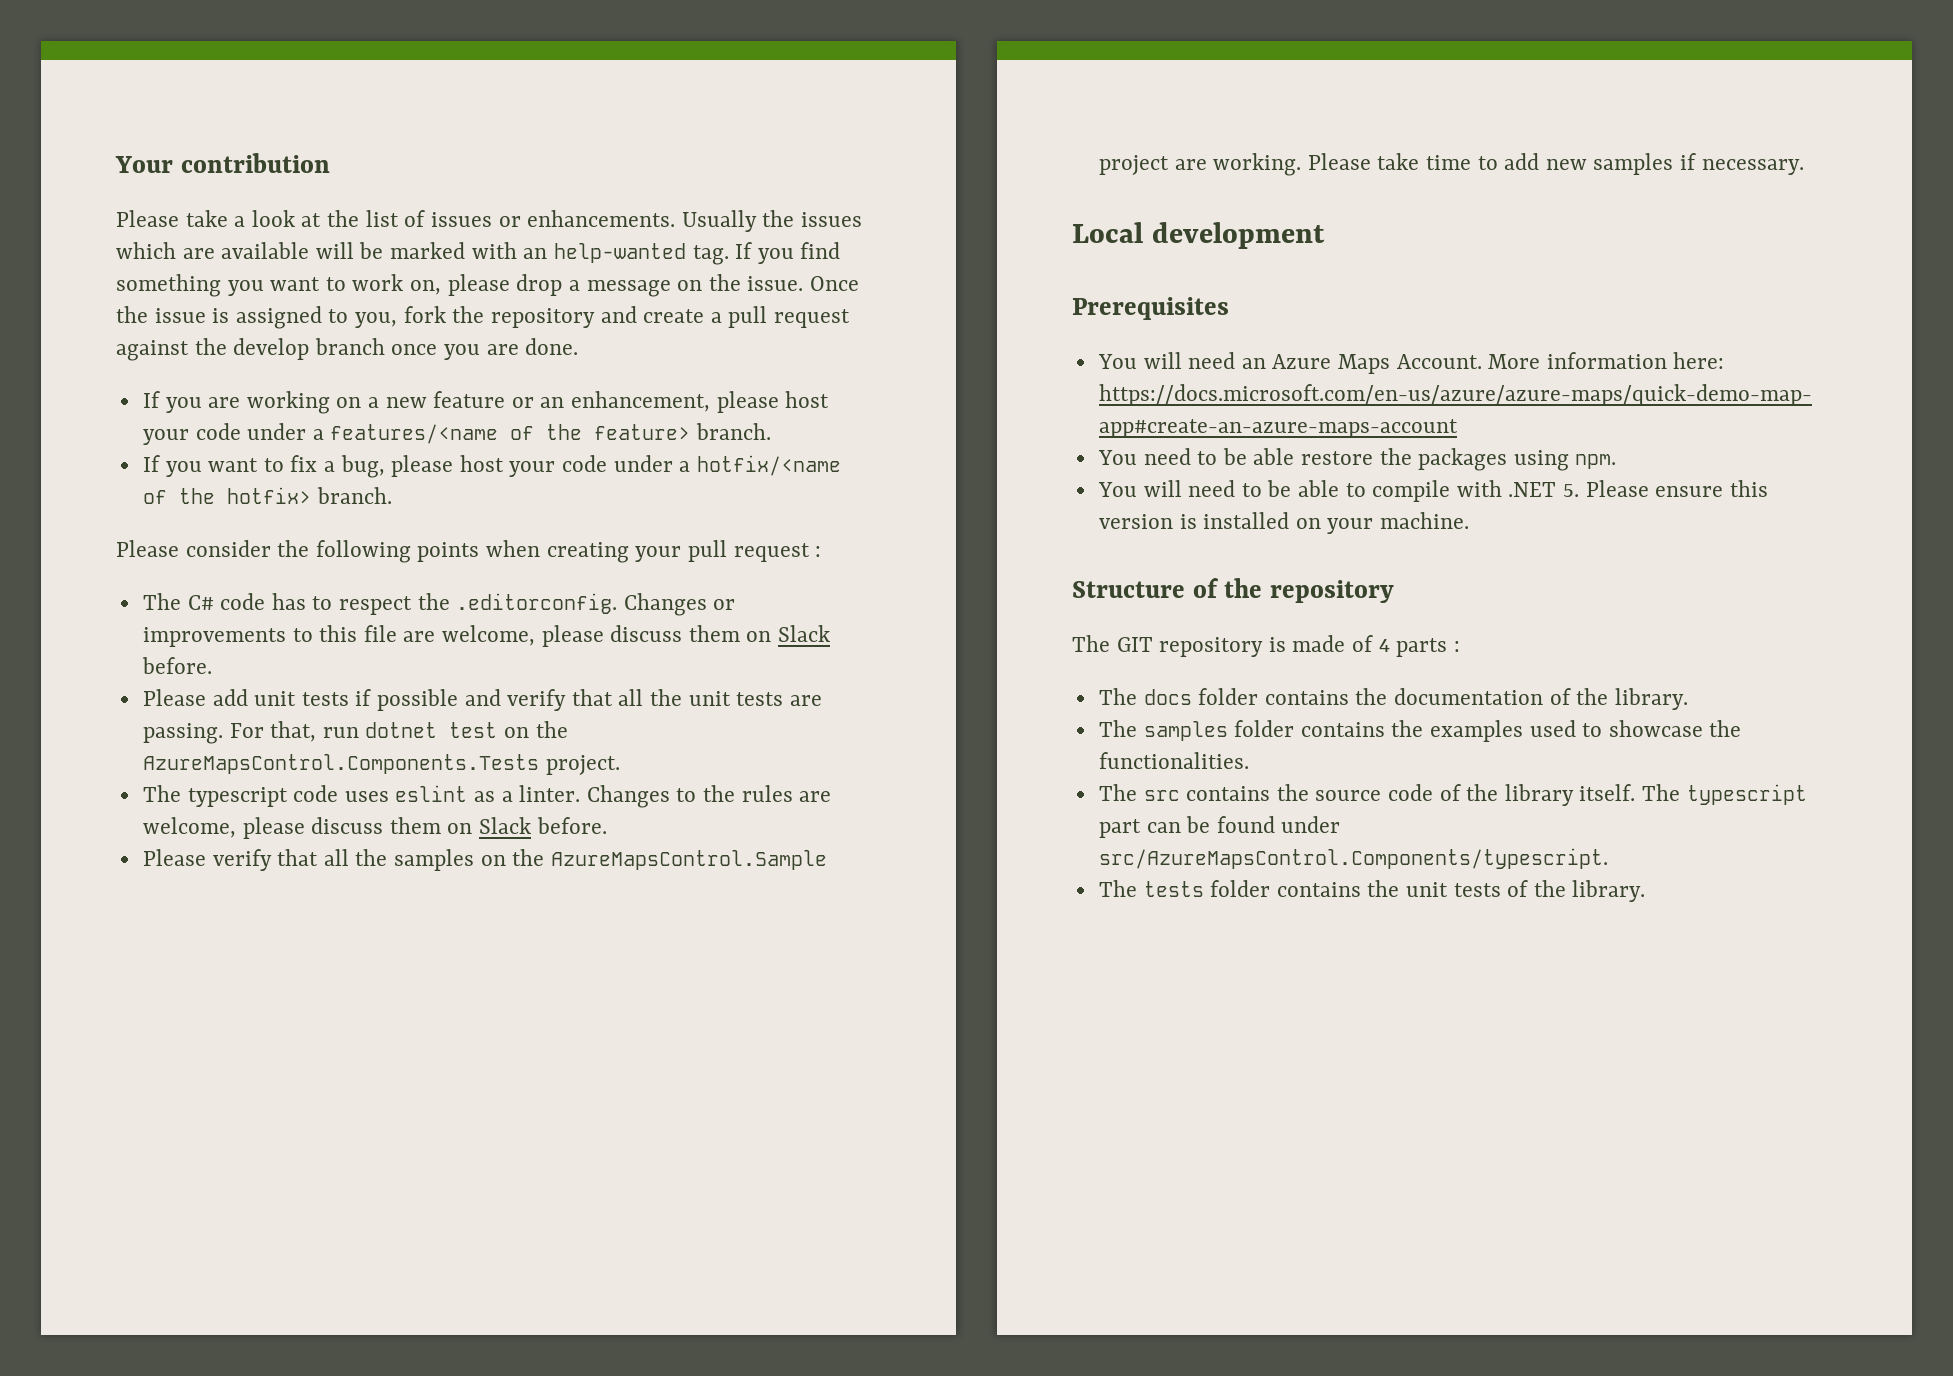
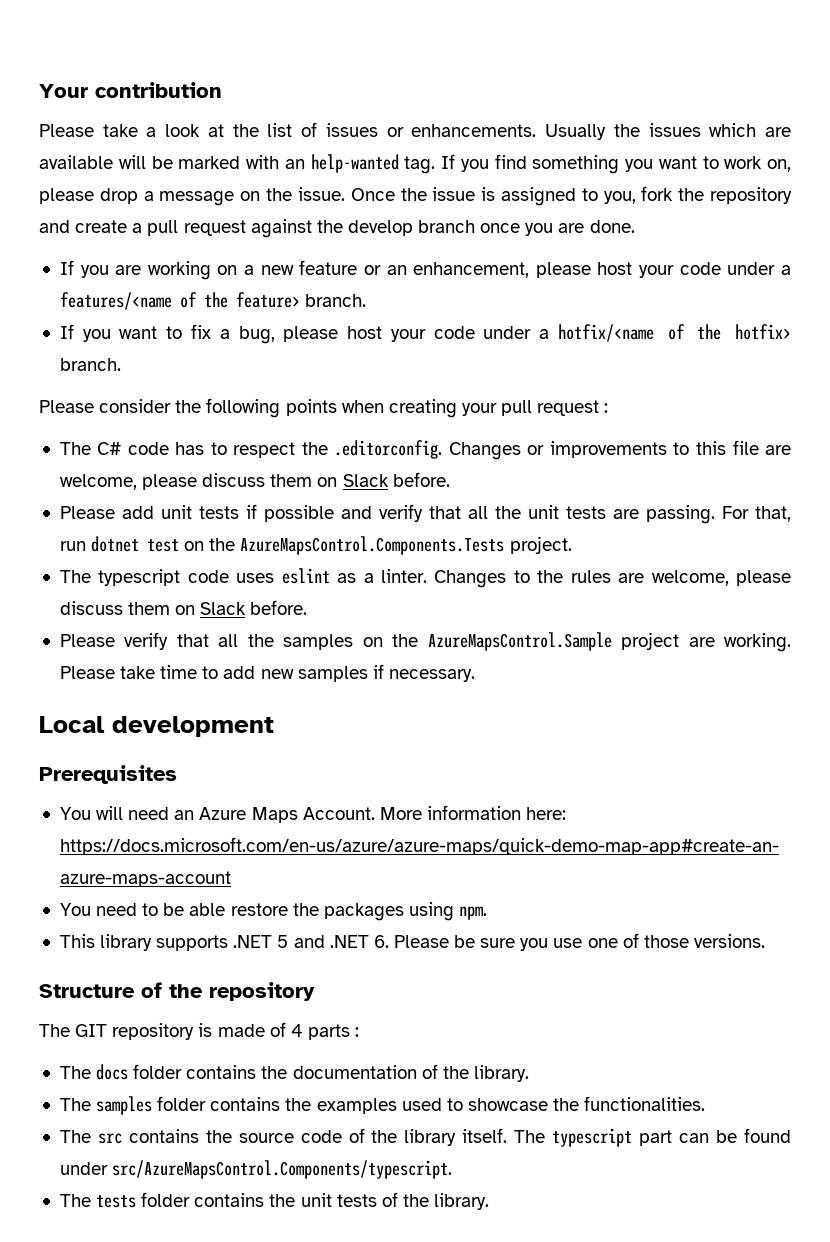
[1097,480,1768,502] [1098,512,1470,534] You will need to be able to compile with .NET 5. Please ensure this version is installed on your machine. -> [59,933,765,951] This library supports .NET 5 and .NET 6. Please be sure you use one of those versions.

